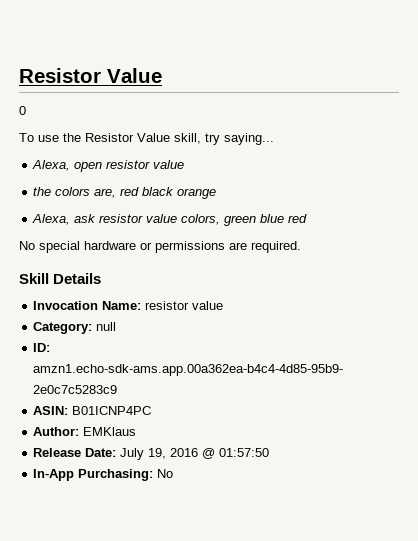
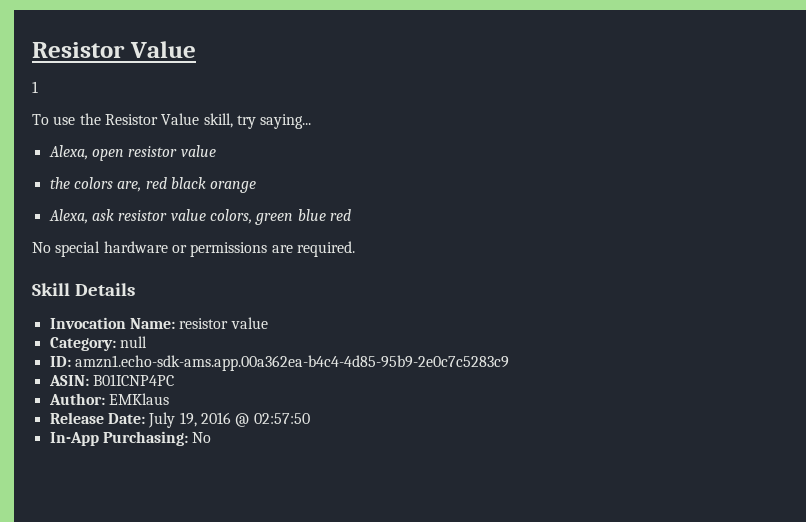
[19,106,26,115] 0 -> [32,81,38,93] 1
[219,448,270,457] 01:57:50 -> [253,413,310,424] 02:57:50

